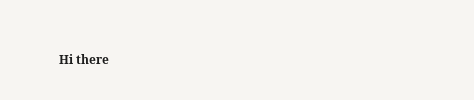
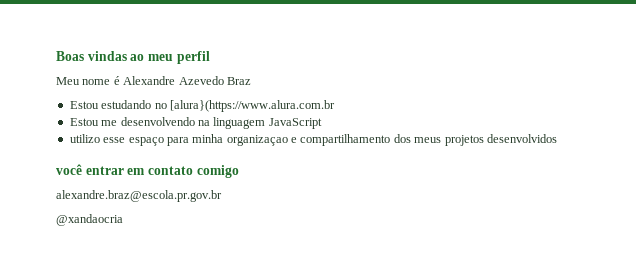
[59,54,110,64] Hi there -> [56,51,210,64] [56,76,251,85] [69,100,335,112] [69,117,322,129] [69,134,557,146] [56,164,239,178] [56,190,222,202] [56,214,123,226] Boas vindas ao meu perfil // Meu nome é Alexandre Azevedo Braz // Estou estudando no [alura}(https://www.alura.com.br // Estou me desenvolvendo na linguagem JavaScript // utilizo esse espaço para minha organizaçao e compartilhamento dos meus projetos desenvolvidos // você entrar em contato comigo // alexandre.braz@escola.pr.gov.br // @xandaocria

